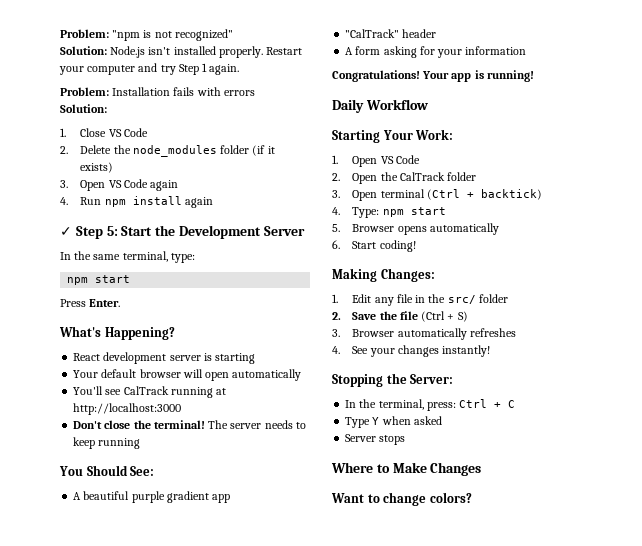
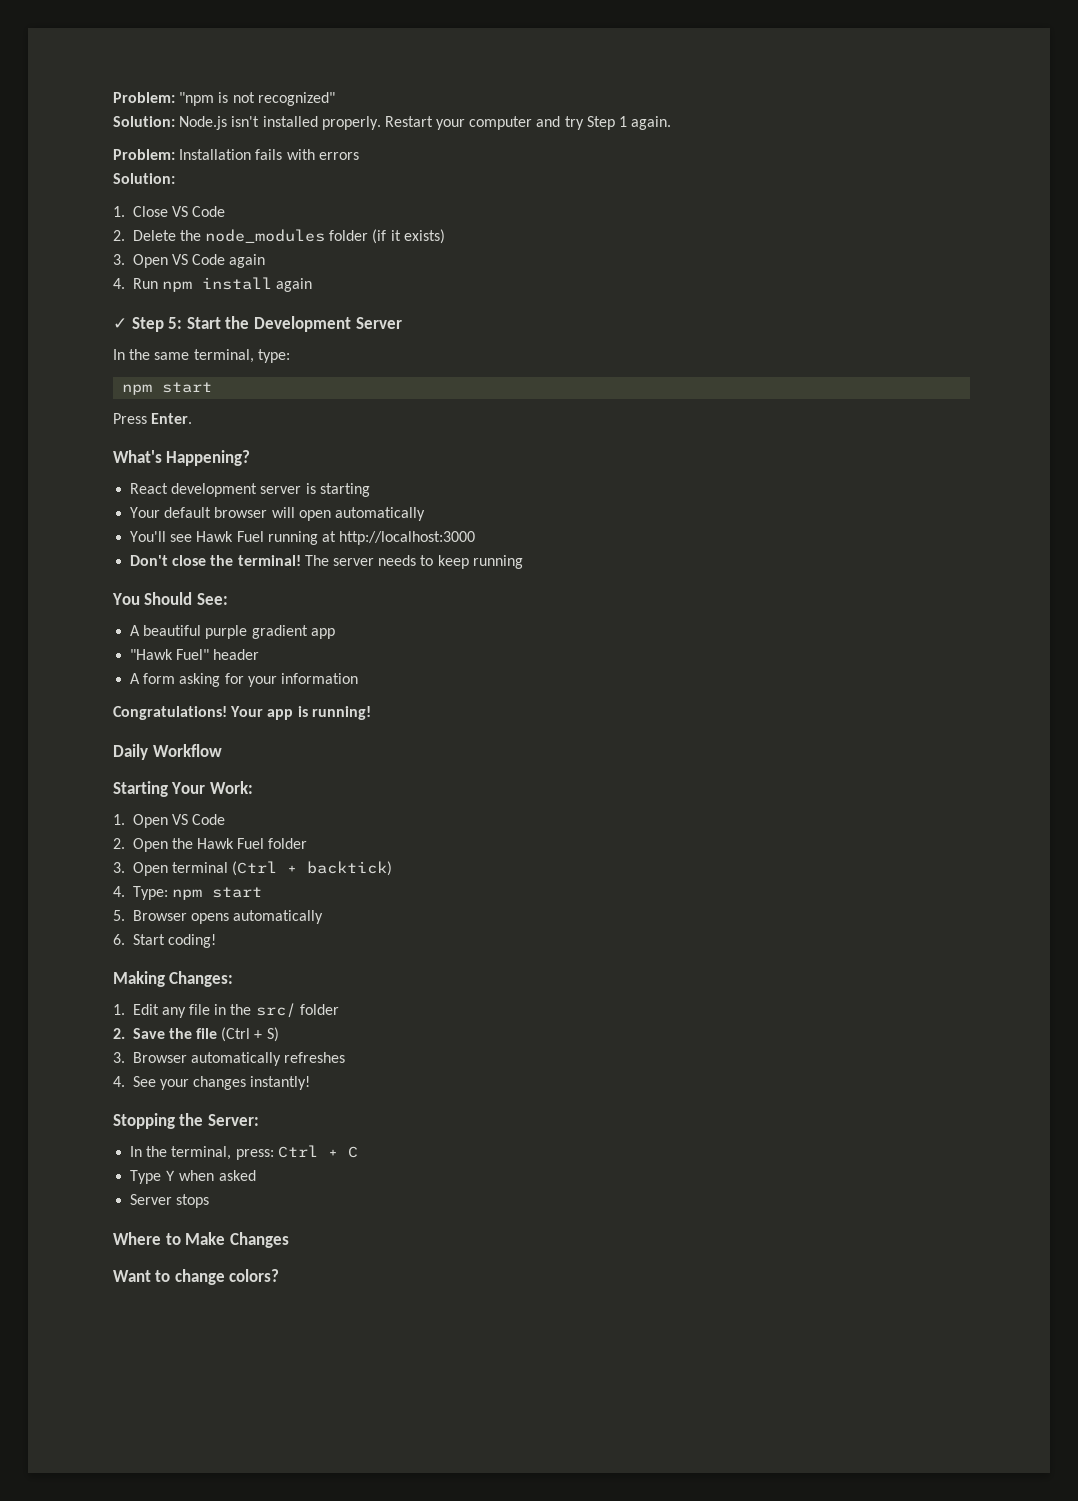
[123,386,169,395] CalTrack -> [196,531,264,542] Hawk Fuel
[345,29,400,38] "CalTrack" -> [130,649,210,660] "Hawk Fuel"
[399,172,445,181] CalTrack -> [197,838,265,849] Hawk Fuel

